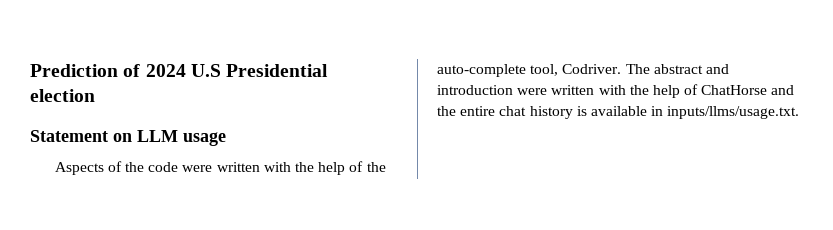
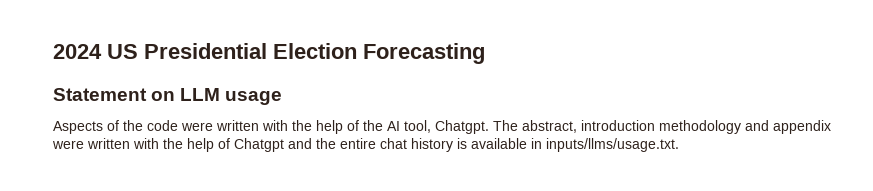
[30,64,329,77] [30,89,95,102] Prediction of 2024 U.S Presidential election -> [53,43,485,64] 2024 US Presidential Election Forecasting
[437,64,729,77] [437,84,768,98] auto-complete tool, Codriver. The abstract and introduction were written with the help of ChatHorse -> [387,120,831,134] [52,138,284,152] AI tool, Chatgpt. The abstract, introduction methodology and appendix were written with the help of Chatgpt

